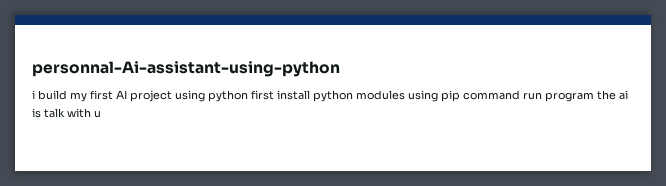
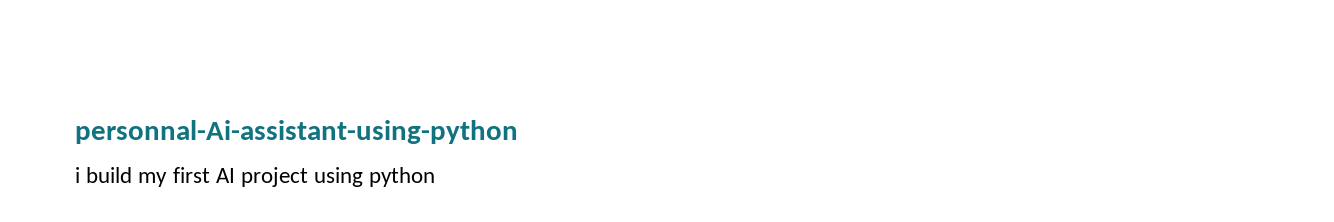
[251,90,628,102] [32,108,101,118] first install python modules using pip command run program the ai is talk with u -> (436, 177) none

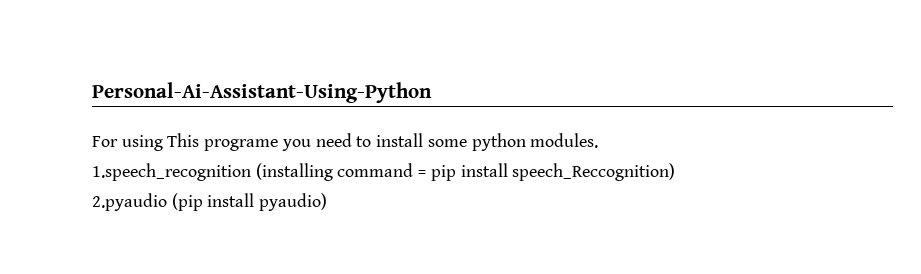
[75,120,518,144] [75,167,436,187] personnal-Ai-assistant-using-python // i build my first AI project using python -> [92,82,432,103] [92,133,599,151] [92,163,676,181] [92,193,328,211] Personal-Ai-Assistant-Using-Python // For using This programe you need to install some python modules. // 1.speech_recognition (installing command = pip install speech_Reccognition) // 2.pyaudio (pip install pyaudio)

